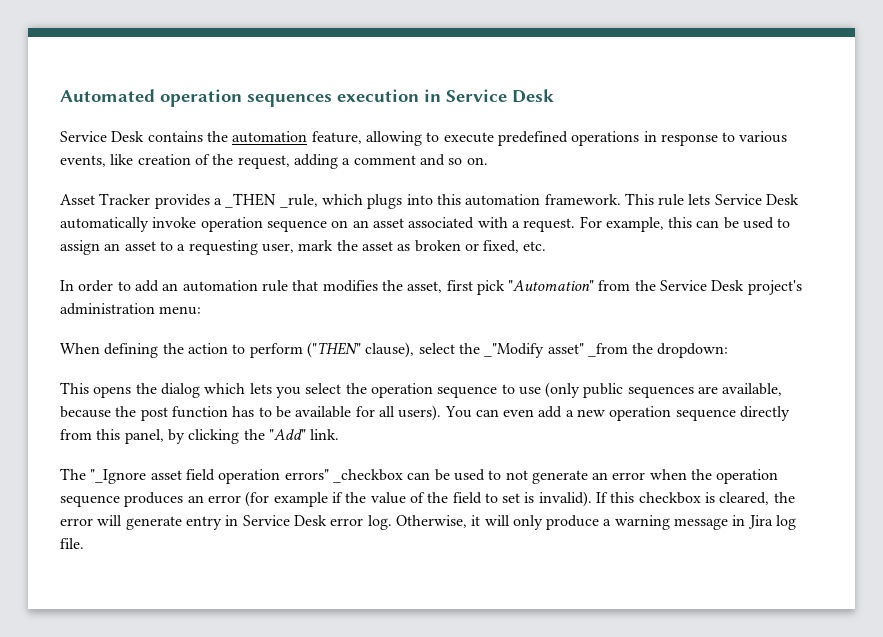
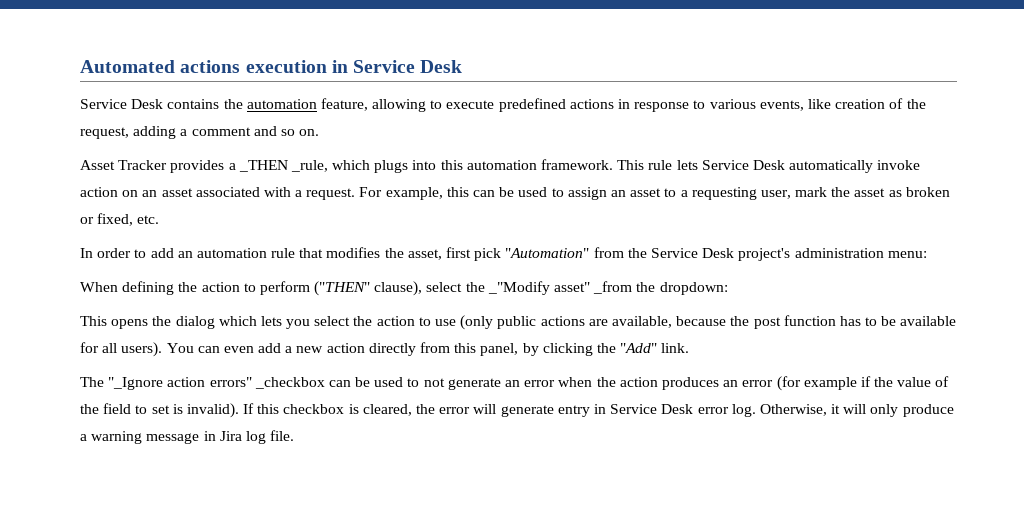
[160,89,332,107] operation sequences -> [180,60,241,73] actions
[571,131,640,146] operations -> [569,99,614,109] actions
[200,217,327,232] operation sequence -> [80,187,118,197] action
[370,383,498,398] operation sequence -> [376,316,415,326] action
[627,386,694,398] sequences -> [540,316,585,326] actions
[609,406,736,421] operation sequence -> [326,343,365,353] action
[150,469,281,484] asset field operation -> [167,377,206,387] action
[716,469,779,484] [60,495,120,507] operation sequence -> [619,377,658,387] action

